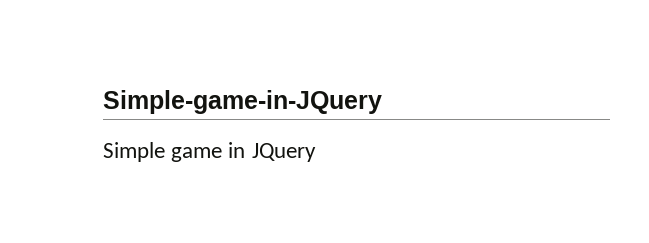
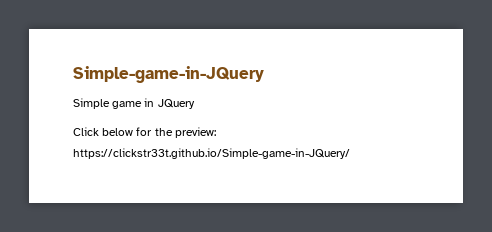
(316, 152) none -> [73,127,216,138] [73,148,350,159] // Click below for the preview: https://clickstr33t.github.io/Simple-game-in-JQuery/

